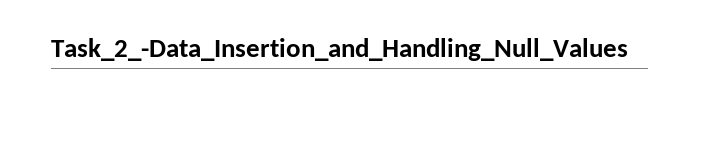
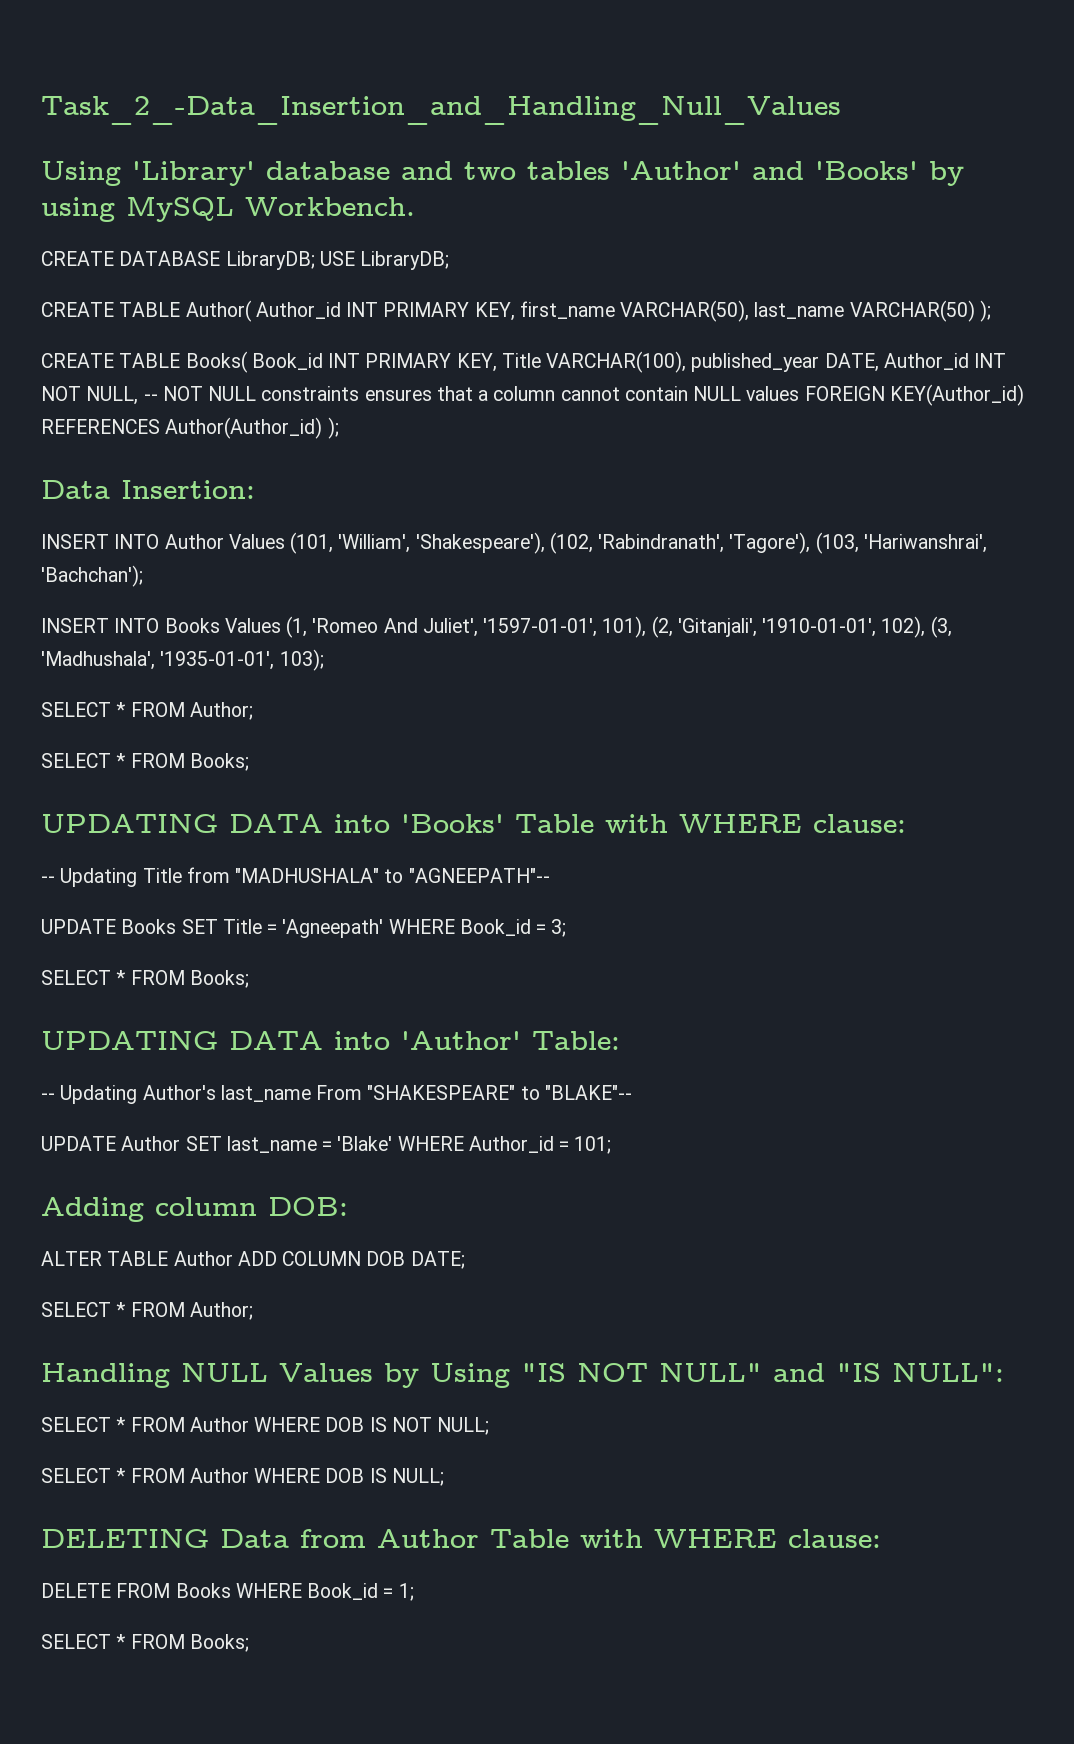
(628, 49) none -> [41,161,964,186] [41,196,415,222] [41,251,450,270] [41,300,991,322] [41,351,1007,373] [41,384,1024,406] [41,417,339,439] [41,480,255,499] [41,532,987,554] [41,565,143,587] [41,616,952,638] [41,649,324,671] [41,702,253,720] [41,753,249,771] [41,814,906,833] [41,867,550,887] [41,919,567,938] [41,970,249,988] [41,1031,620,1050] [41,1085,632,1104] [41,1136,612,1154] [41,1197,348,1222] [41,1251,465,1269] [41,1302,253,1320] [41,1363,1004,1388] [41,1417,490,1435] [41,1468,444,1486] [41,1529,881,1548] [41,1583,414,1601] [41,1634,249,1652] // Using 'Library' database and two tables 'Author' and 'Books' by using MySQL Workbench. // CREATE DATABASE LibraryDB; USE LibraryDB; // CREATE TABLE Author( Author_id INT PRIMARY KEY, first_name VARCHAR(50), last_name VARCHAR(50) ); // CREATE TABLE Books( Book_id INT PRIMARY KEY, Title VARCHAR(100), published_year DATE, Author_id INT NOT NULL, -- NOT NULL constraints ensures that a column cannot contain NULL values FOREIGN KEY(Author_id) REFERENCES Author(Author_id) ); // Data Insertion: // INSERT INTO Author Values (101, 'William', 'Shakespeare'), (102, 'Rabindranath', 'Tagore'), (103, 'Hariwanshrai', 'Bachchan'); // INSERT INTO Books Values (1, 'Romeo And Juliet', '1597-01-01', 101), (2, 'Gitanjali', '1910-01-01', 102), (3, 'Madhushala', '1935-01-01', 103); // SELECT * FROM Author; // SELECT * FROM Books; // UPDATING DATA into 'Books' Table with WHERE clause: // -- Updating Title from "MADHUSHALA" to "AGNEEPATH"-- // UPDATE Books SET Title = 'Agneepath' WHERE Book_id = 3; // SELECT * FROM Books; // UPDATING DATA into 'Author' Table: // -- Updating Author's last_name From "SHAKESPEARE" to "BLAKE"-- // UPDATE Author SET last_name = 'Blake' WHERE Author_id = 101; // Adding column DOB: // ALTER TABLE Author ADD COLUMN DOB DATE; // SELECT * FROM Author; // Handling NULL Values by Using "IS NOT NULL" and "IS NULL": // SELECT * FROM Author WHERE DOB IS NOT NULL; // SELECT * FROM Author WHERE DOB IS NULL; // DELETING Data from Author Table with WHERE clause: // DELETE FROM Books WHERE Book_id = 1; // SELECT * FROM Books;

